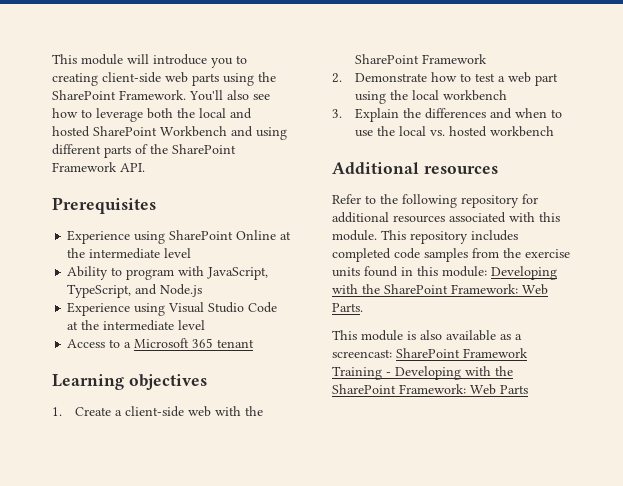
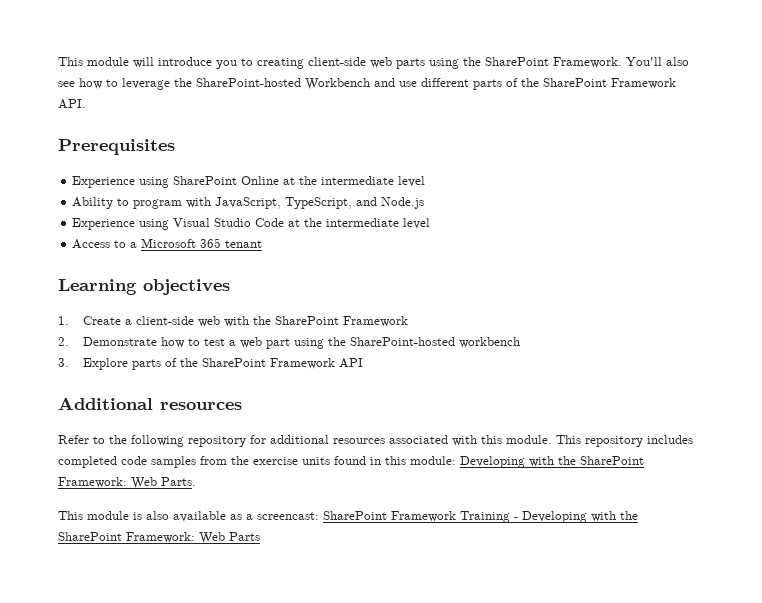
[147,108,252,119] [52,126,157,137] both the local and hosted SharePoint -> [174,78,301,87] the SharePoint-hosted
[256,127,287,140] using -> [399,81,417,87] use
[411,90,439,100] local -> [350,337,456,346] SharePoint-hosted
[354,108,562,122] [354,126,554,137] Explain the differences and when to use the local vs. hosted workbench -> [83,358,364,370] Explore parts of the SharePoint Framework API

